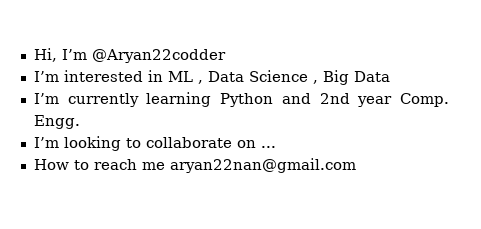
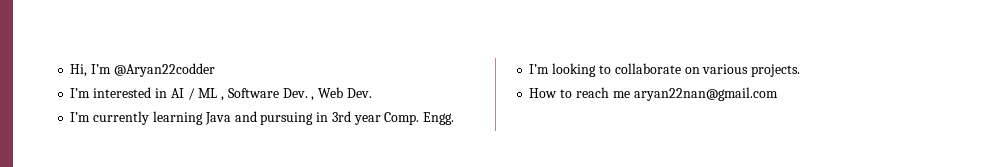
[167,70,390,85] [33,92,350,107] ML , Data Science , Big Data // I’m currently learning Python and 2nd -> [170,87,372,101] [70,111,351,125] AI / ML , Software Dev. , Web Dev. // I’m currently learning Java and pursuing in 3rd
[260,146,276,148] ... -> [702,64,801,77] various projects.

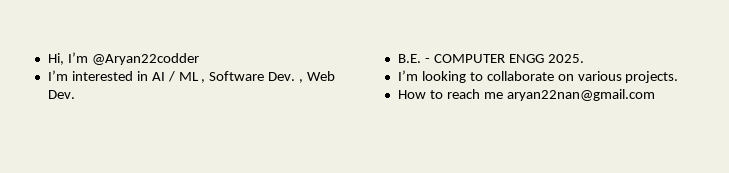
[70,111,455,125] I’m currently learning Java and pursuing in 3rd year Comp. Engg. -> [397,54,584,63] B.E. - COMPUTER ENGG 2025.

